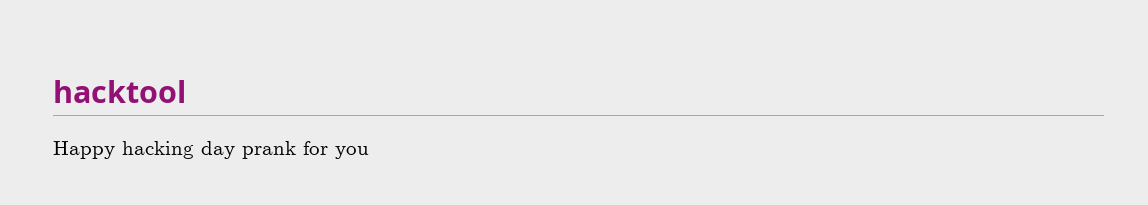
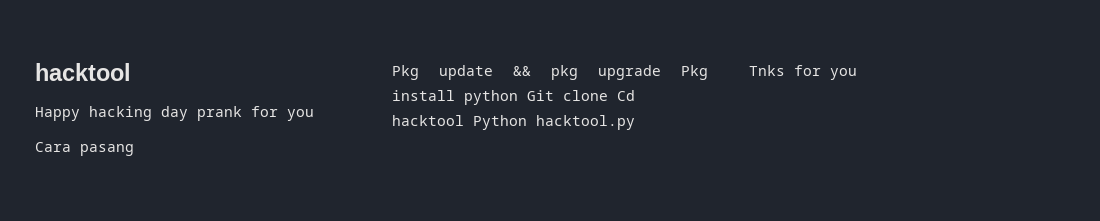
(369, 152) none -> [35,142,134,156] [392,65,708,80] [392,90,635,105] [392,115,635,130] [749,65,857,80] // Cara pasang // Pkg update && pkg upgrade Pkg install python Git clone Cd hacktool Python hacktool.py // Tnks for you

